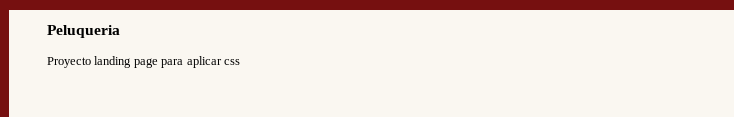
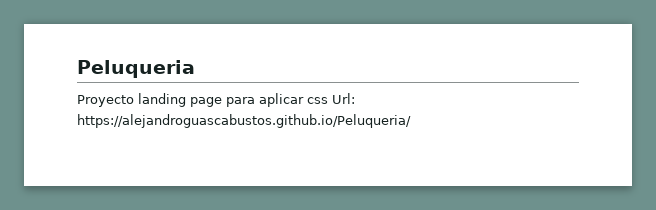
(240, 62) none -> [332,93,355,104] [77,114,411,128] Url: https://alejandroguascabustos.github.io/Peluqueria/

